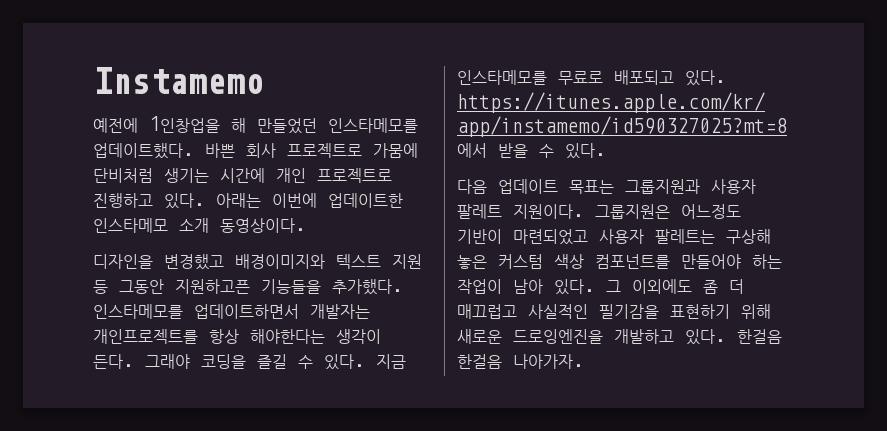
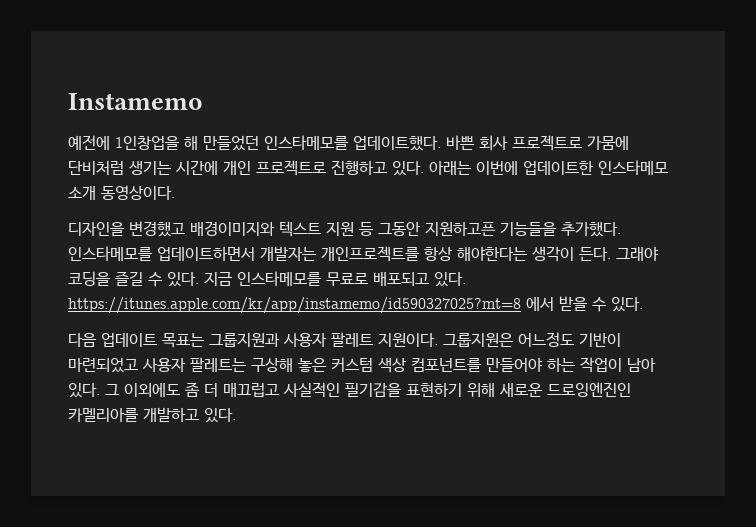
[513,329,782,345] [457,354,584,369] 드로잉엔진을 개발하고 있다. 한걸음 한걸음 나아가자. -> [547,382,631,397] [68,407,236,423] 드로잉엔진인 카멜리아를 개발하고 있다.

